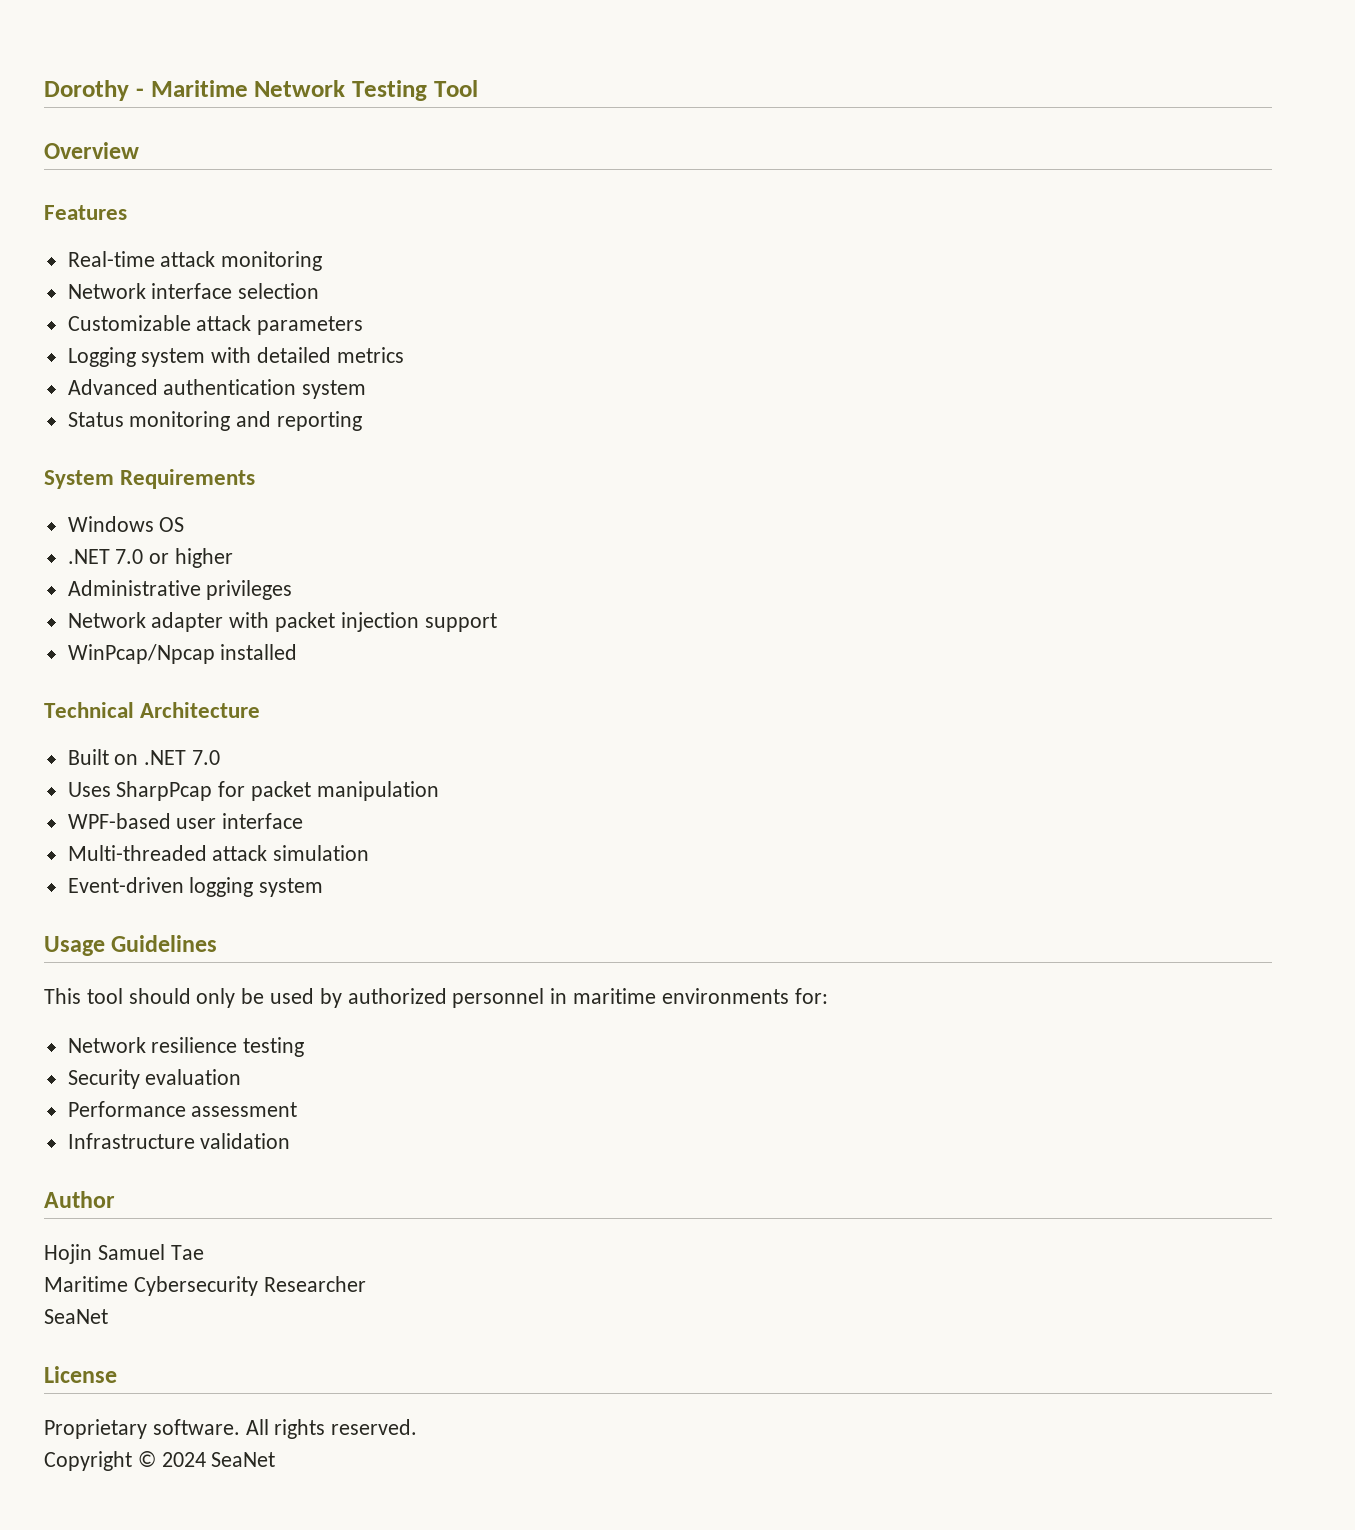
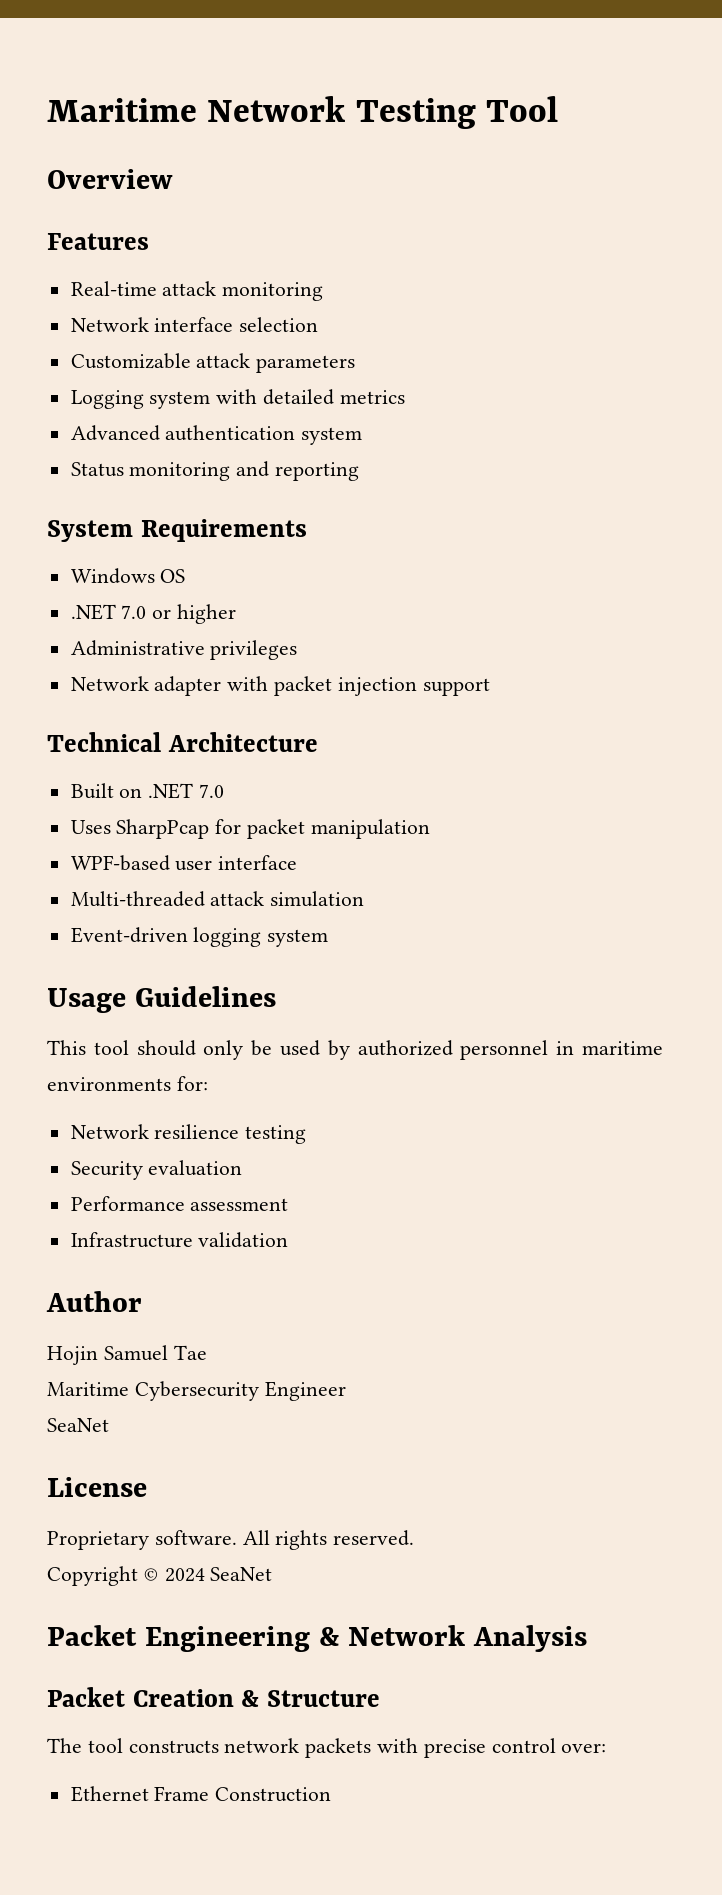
[44,80,144,101] Dorothy - -> (47, 110) none
[67,644,298,664] // WinPcap/Npcap installed -> (490, 687) none
[263,1276,366,1292] Researcher -> [264,1381,346,1401] Engineer
(276, 1459) none -> [47,1625,587,1652] [47,1687,381,1707] [47,1738,607,1758] [70,1786,332,1802] // Packet Engineering & Network Analysis // Packet Creation & Structure // The tool constructs network packets with precise control over: // Ethernet Frame Construction

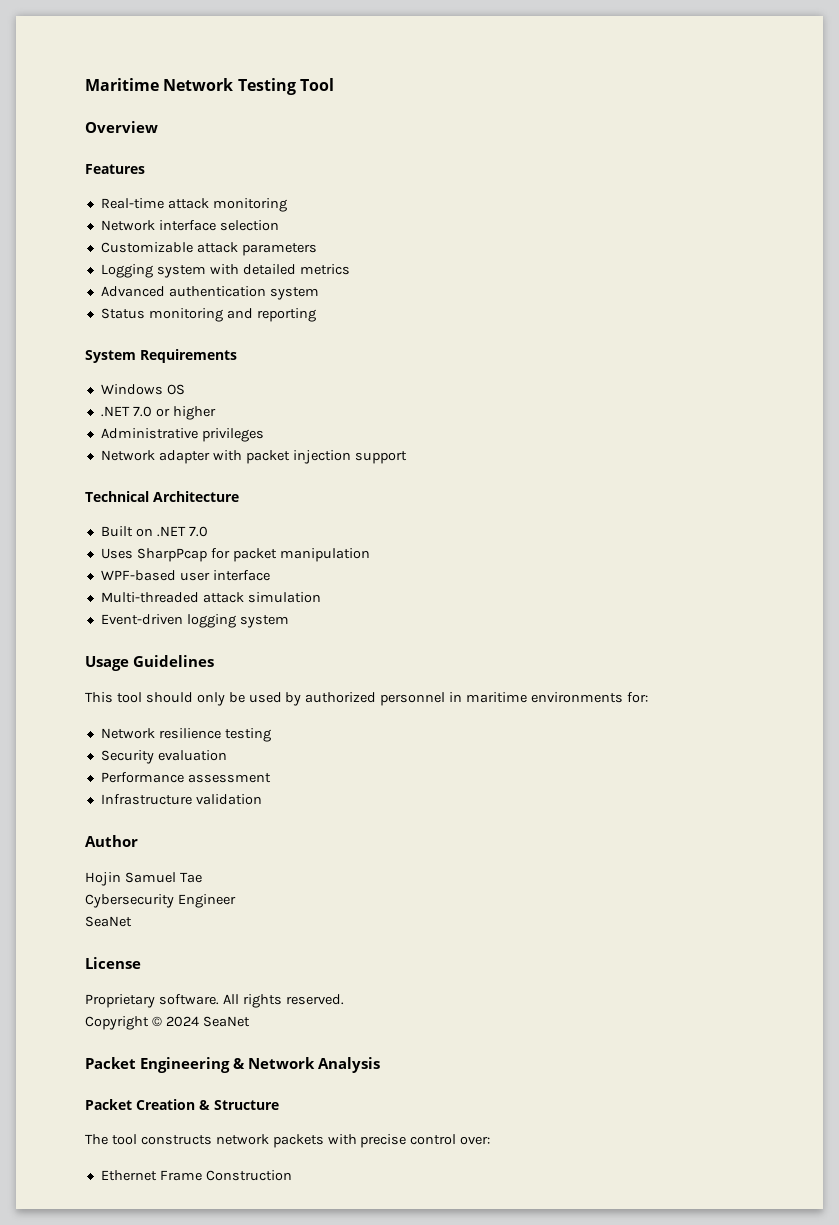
[47,1382,129,1396] Maritime -> (202, 877) none

